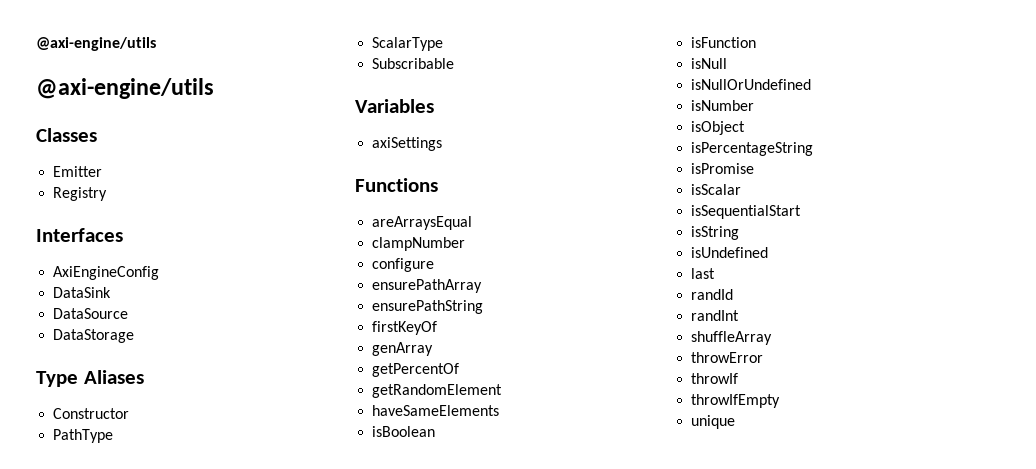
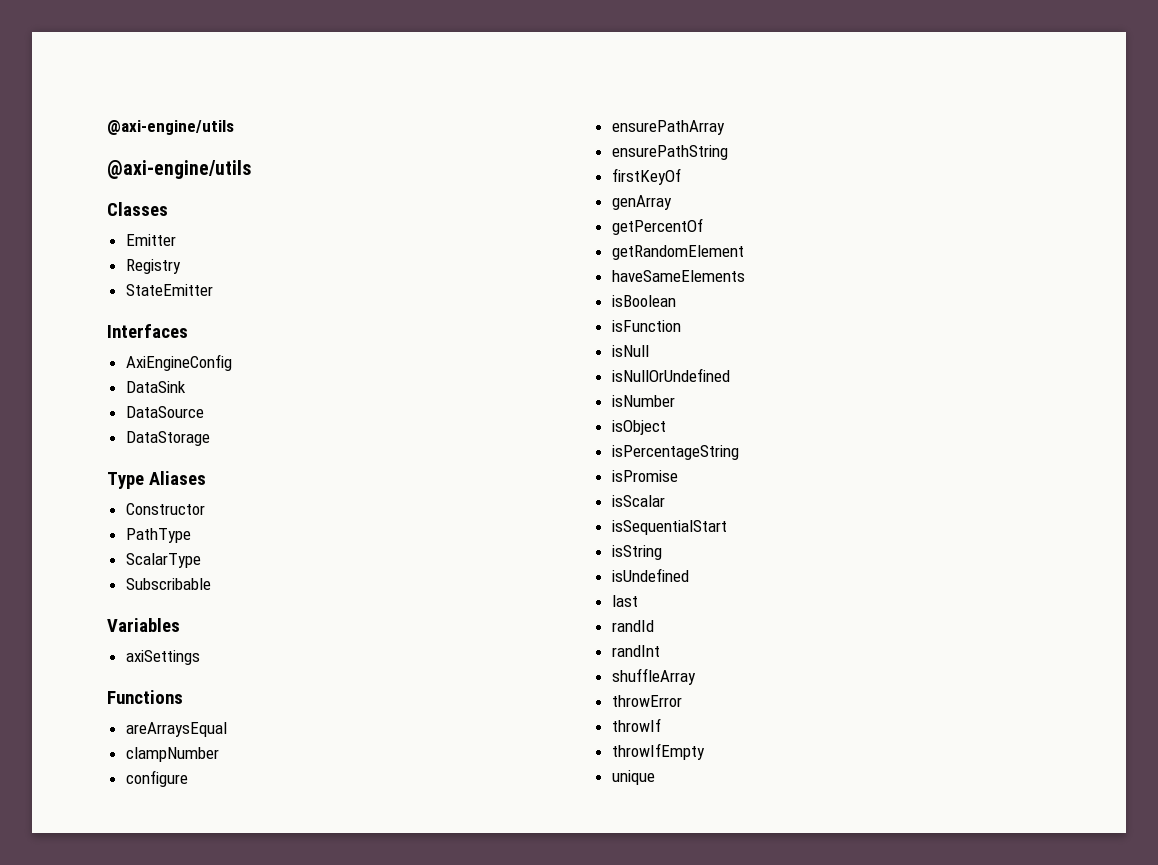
(108, 194) none -> [125,284,213,296] // StateEmitter

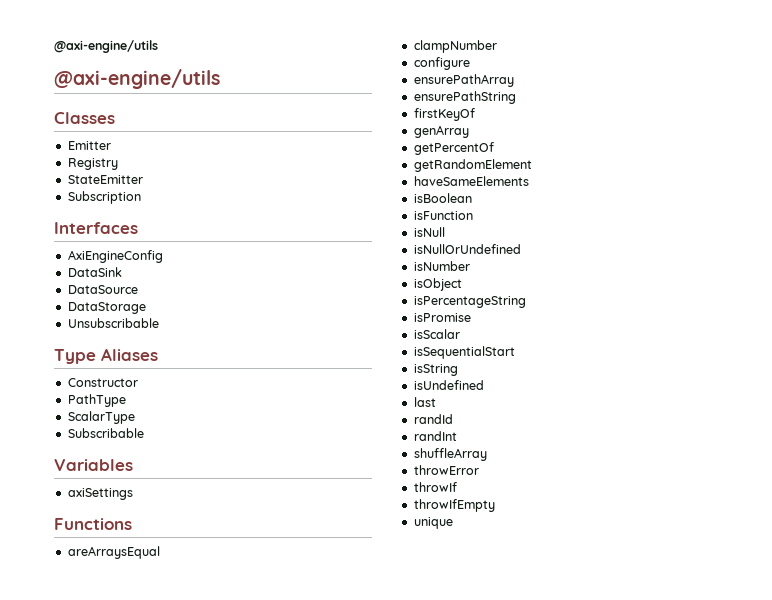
(213, 290) none -> [67,191,141,204] // Subscription
(210, 438) none -> [67,318,159,328] // Unsubscribable

